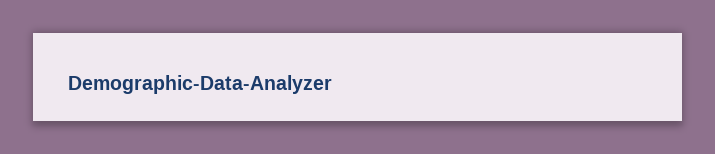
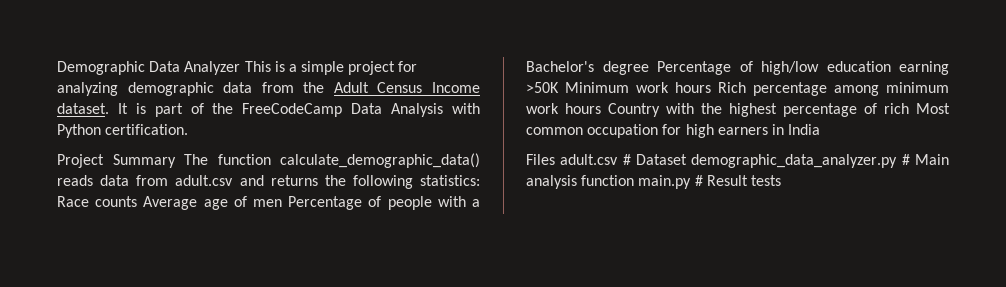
[68,75,332,94] Demographic-Data-Analyzer -> [57,61,418,75] [57,82,480,96] [57,103,481,117] [57,124,189,138] [57,153,480,168] [57,175,480,189] [57,196,480,210] [526,61,949,75] [526,82,949,96] [526,103,950,117] [526,124,821,138] [526,154,949,168] [526,175,781,189] Demographic Data Analyzer This is a simple project for analyzing demographic data from the Adult Census Income dataset. It is part of the FreeCodeCamp Data Analysis with Python certification. // Project Summary The function calculate_demographic_data() reads data from adult.csv and returns the following statistics: Race counts Average age of men Percentage of people with a Bachelor's degree Percentage of high/low education earning >50K Minimum work hours Rich percentage among minimum work hours Country with the highest percentage of rich Most common occupation for high earners in India // Files adult.csv # Dataset demographic_data_analyzer.py # Main analysis function main.py # Result tests

